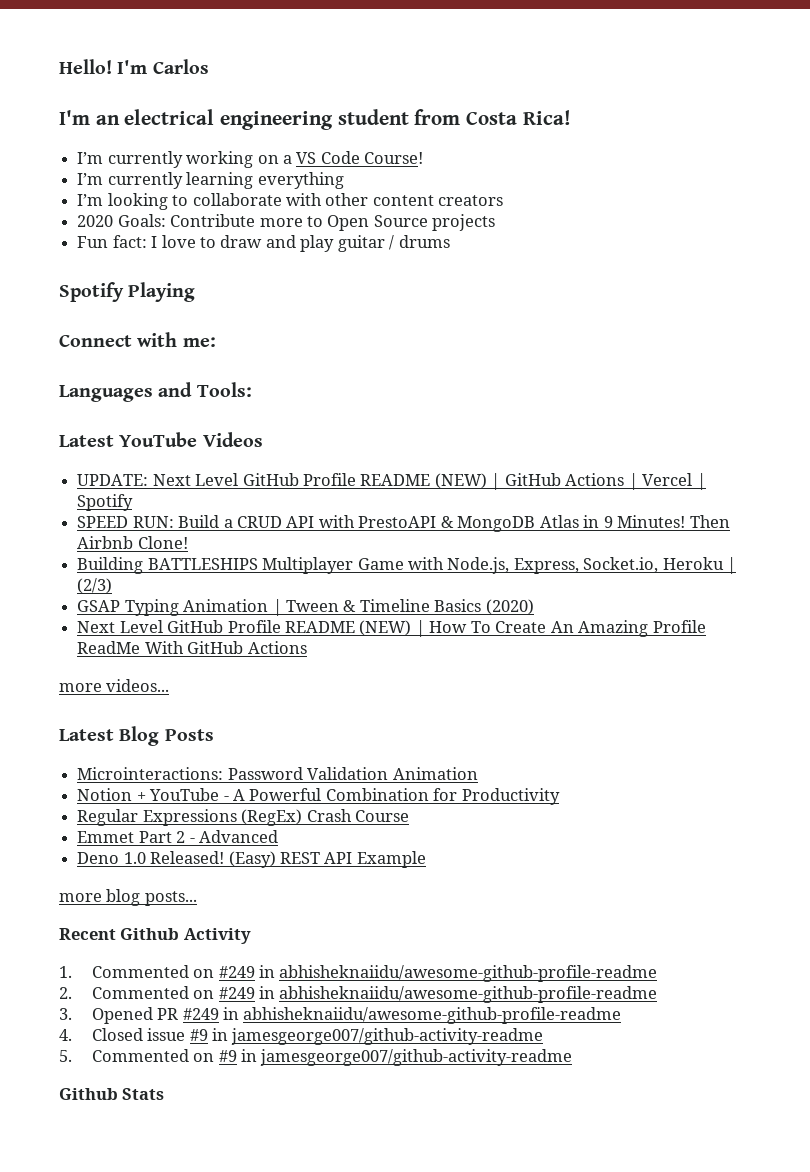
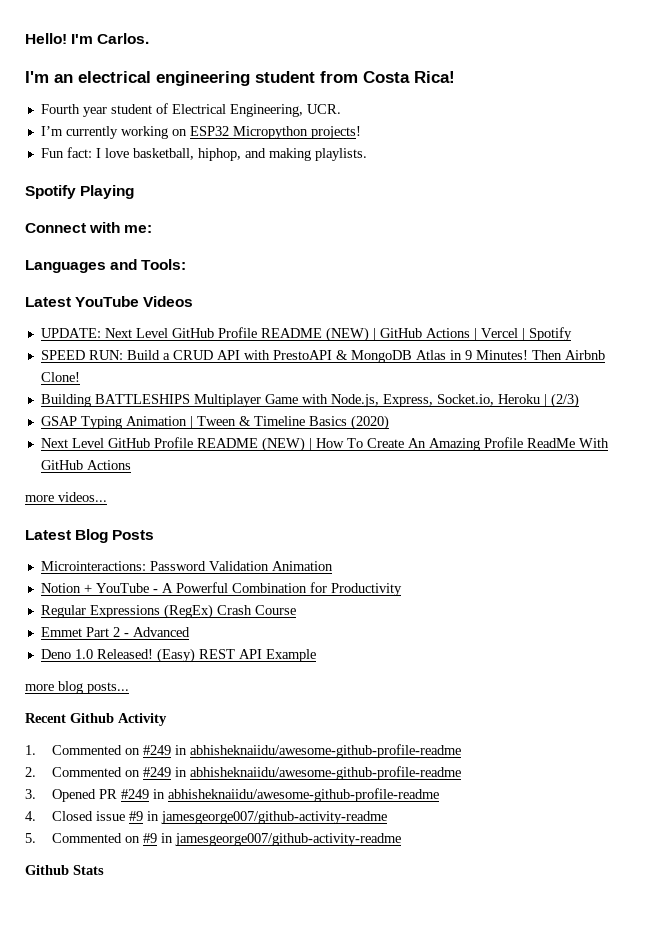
[152,59,209,74] Carlos -> [97,33,150,44] Carlos.
[77,151,424,168] [77,172,344,189] [77,193,504,210] [77,214,496,231] [77,235,450,252] I’m currently working on a VS Code Course! // I’m currently learning everything // I’m looking to collaborate with other content creators // 2020 Goals: Contribute more to Open Source projects // Fun fact: I love to draw and play guitar / drums -> [40,103,341,117] [40,126,361,139] [40,147,367,161] Fourth year student of Electrical Engineering, UCR. // I’m currently working on ESP32 Micropython projects! // Fun fact: I love basketball, hiphop, and making playlists.

